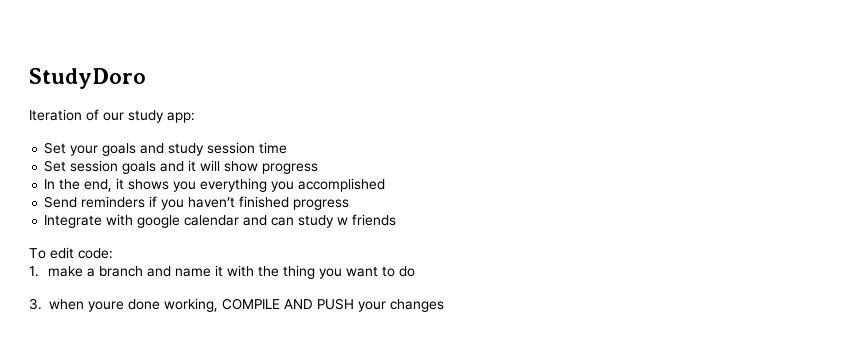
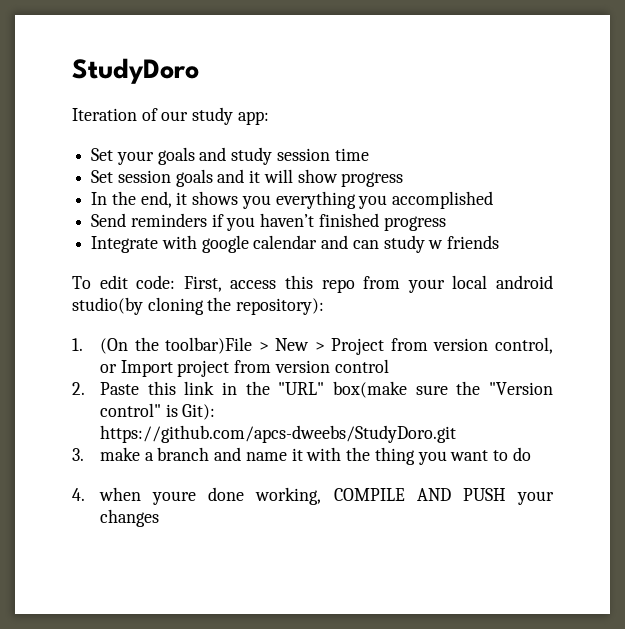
[29,266,39,277] // 1. -> [183,275,554,293] [72,297,325,315] [72,337,553,355] [100,359,389,377] [72,381,553,398] [100,403,216,420] [100,425,457,443] [72,448,84,461] First, access this repo from your local android studio(by cloning the repository): // 1. (On the toolbar)File > New > Project from version control, or Import project from version control // 2. Paste this link in the "URL" box(make sure the "Version control" is Git): https://github.com/apcs-dweebs/StudyDoro.git // 3.
[29,298,42,310] 3. -> [72,488,85,501] 4.

